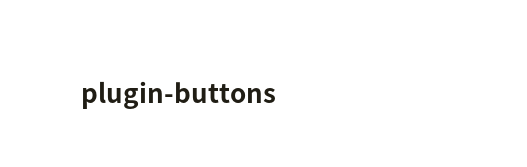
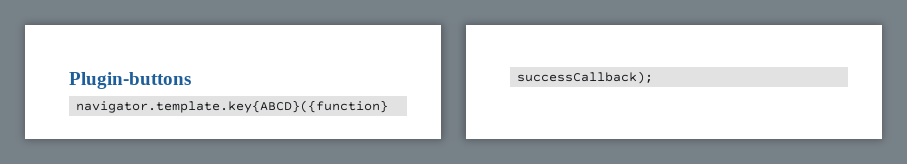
[81,81,276,109] plugin-buttons -> [69,72,191,89] [75,100,388,113] [516,71,653,84] Plugin-buttons // navigator.template.key{ABCD}({function} successCallback);

